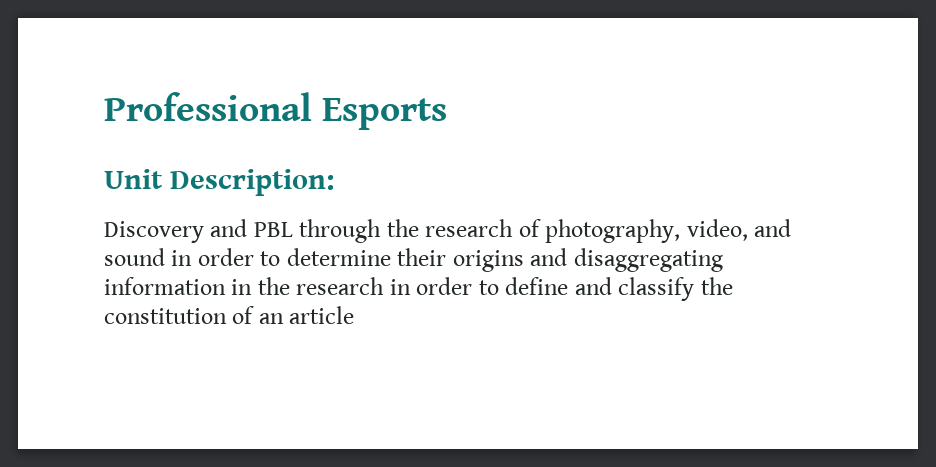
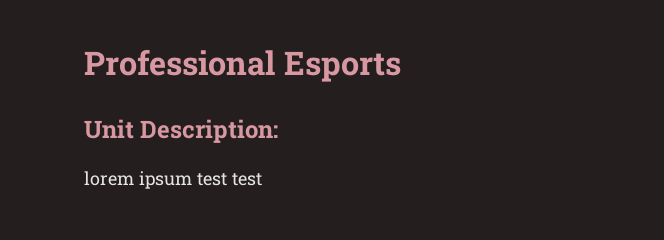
[104,219,792,243] [104,248,723,272] [104,277,733,301] [104,306,355,324] Discovery and PBL through the research of photography, video, and sound in order to determine their origins and disaggregating information in the research in order to define and classify the constitution of an article -> [84,171,262,189] lorem ipsum test test

